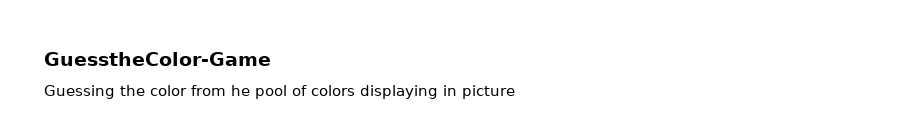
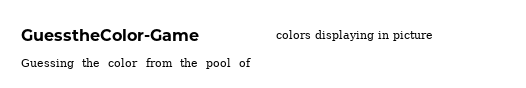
[231,85,250,96] he -> [179,58,198,67] the

